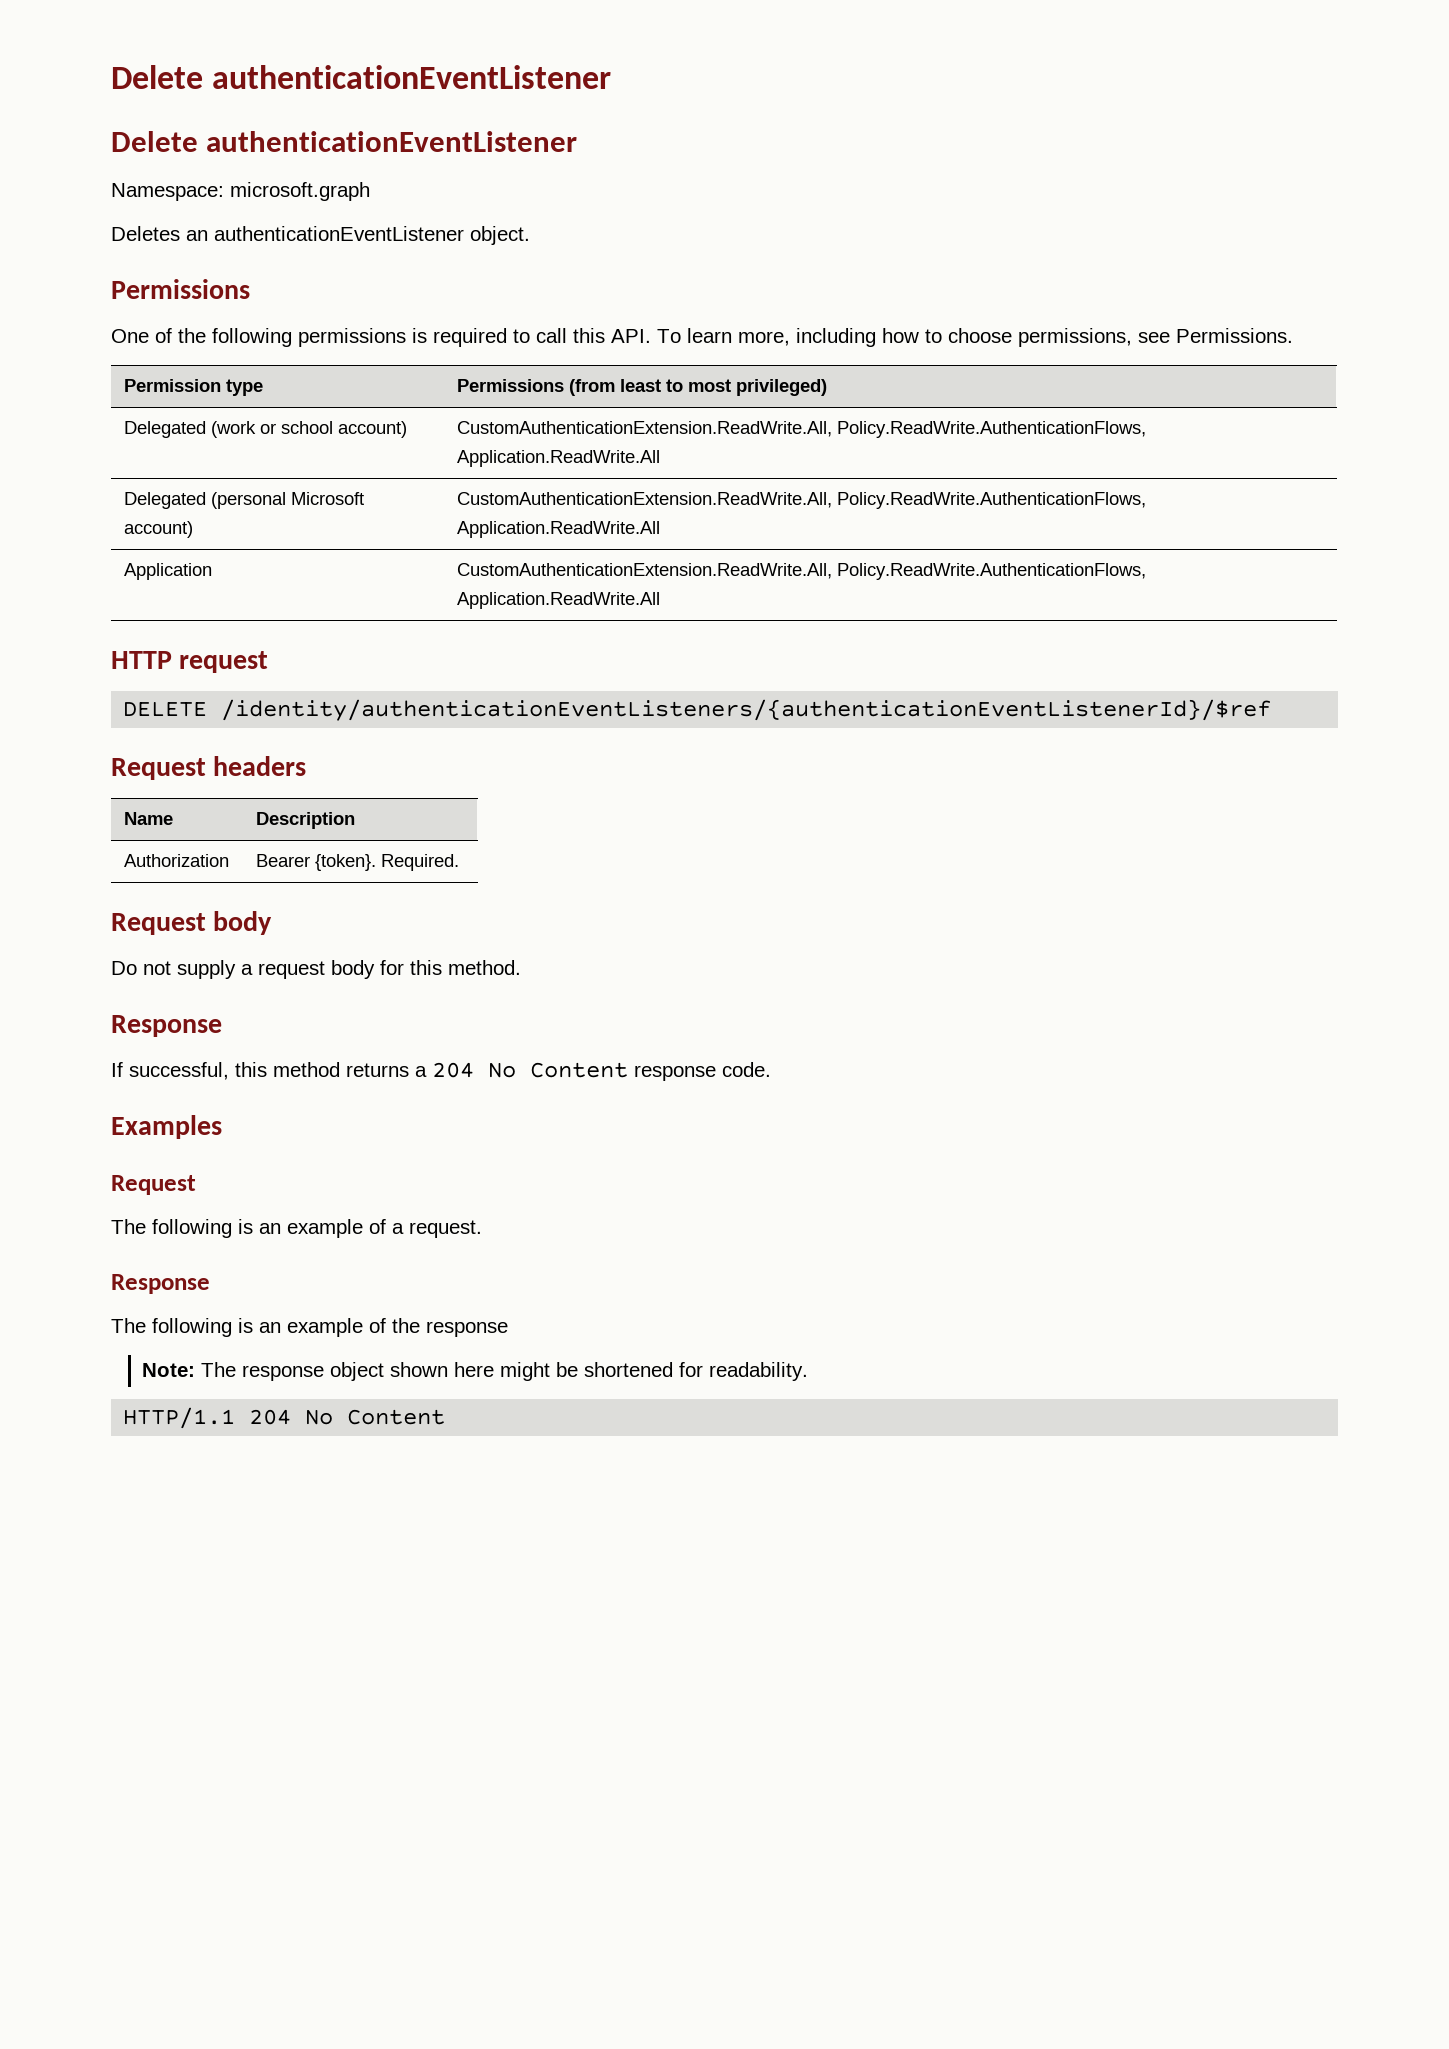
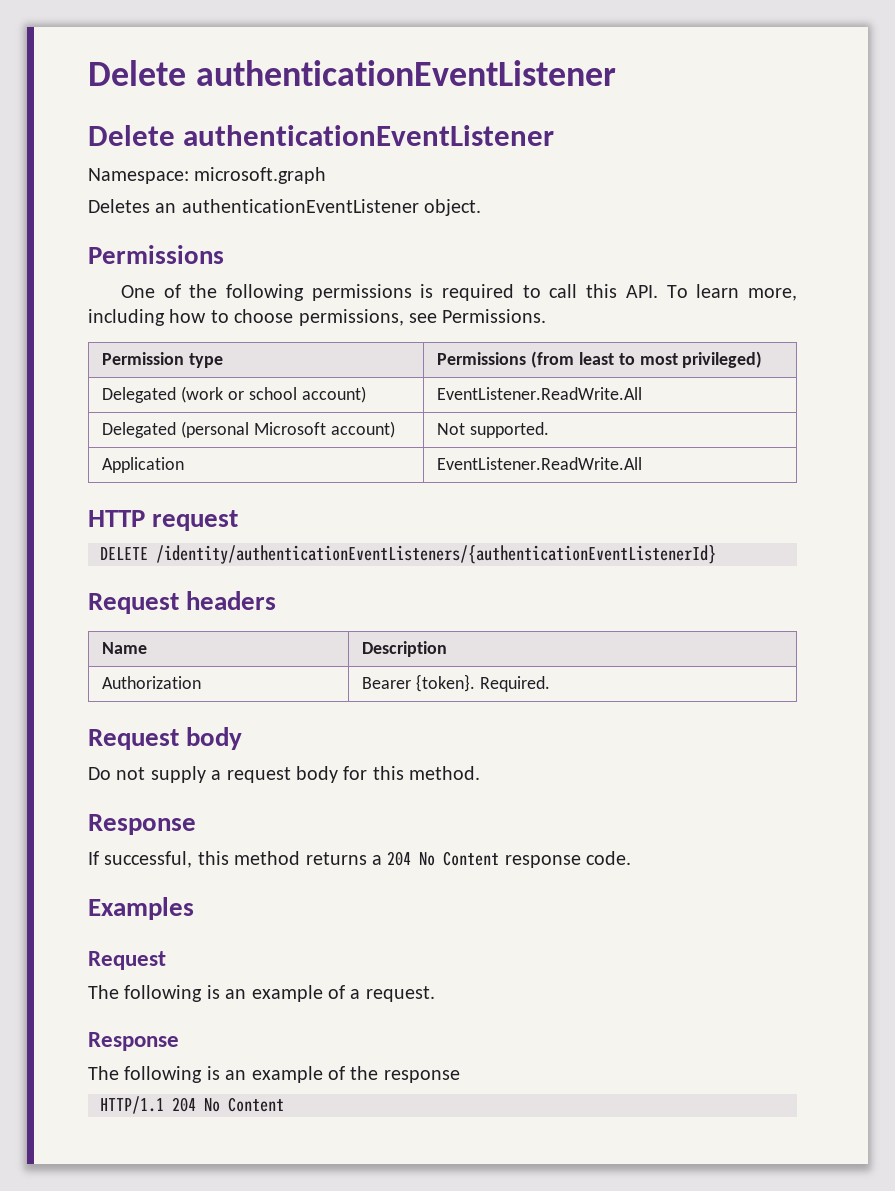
[457,421,1147,438] [457,450,661,467] CustomAuthenticationExtension.ReadWrite.All, Policy.ReadWrite.AuthenticationFlows, Application.ReadWrite.All -> [437,387,643,400] EventListener.ReadWrite.All
[457,492,1147,509] [457,521,661,538] [124,563,213,580] [457,563,1147,580] [457,592,661,609] CustomAuthenticationExtension.ReadWrite.All, Policy.ReadWrite.AuthenticationFlows, Application.ReadWrite.All // Application | CustomAuthenticationExtension.ReadWrite.All, Policy.ReadWrite.AuthenticationFlows, Application.ReadWrite.All -> [437,422,549,438] [102,457,185,473] [437,457,643,470] Not supported. // Application | EventListener.ReadWrite.All
[221,699,1272,721] /identity/authenticationEventListeners/{authenticationEventListenerId}/$ref -> [156,545,716,564] /identity/authenticationEventListeners/{authenticationEventListenerId}
[142,1362,809,1381] // Note: The response object shown here might be shortened for readability. -> (460, 1076) none

